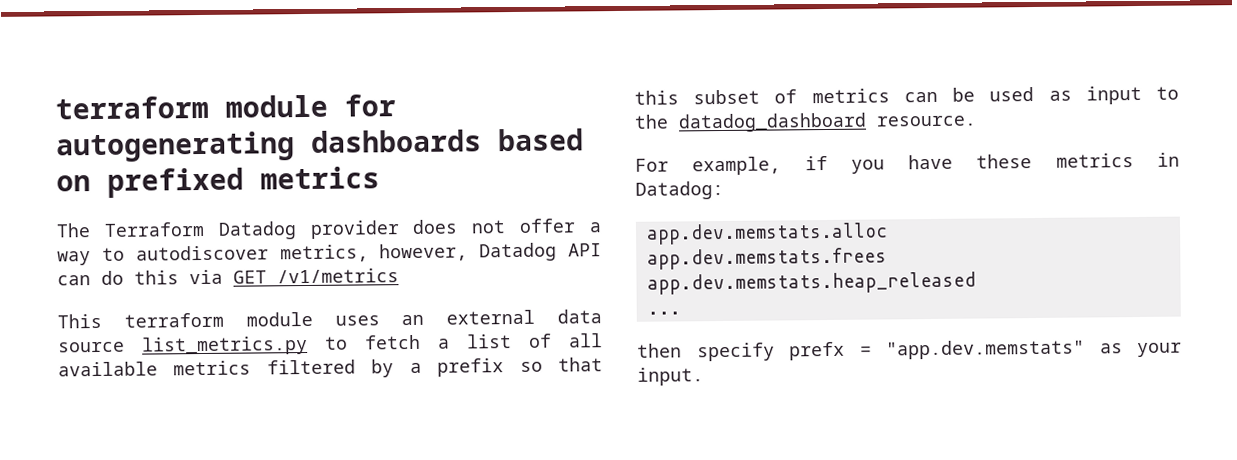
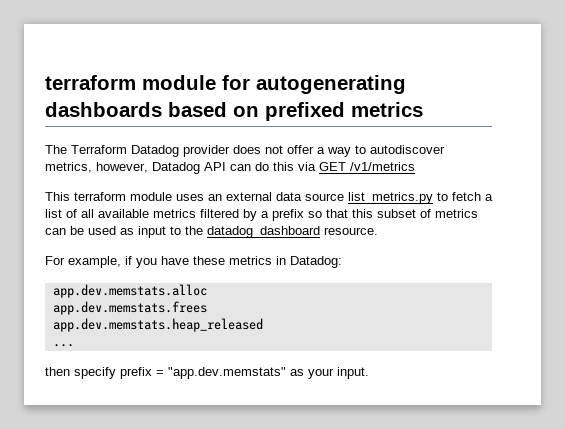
[789,341,845,361] prefx -> [120,367,152,379] prefix

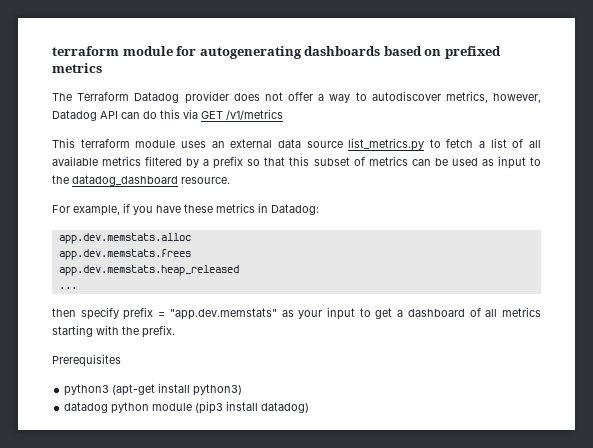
[337,367,369,379] input. -> [327,307,541,320] [52,325,175,338] [52,354,121,367] [64,383,243,396] [64,401,310,414] input to get a dashboard of all metrics starting with the prefix. // Prerequisites // python3 (apt-get install python3) // datadog python module (pip3 install datadog)

